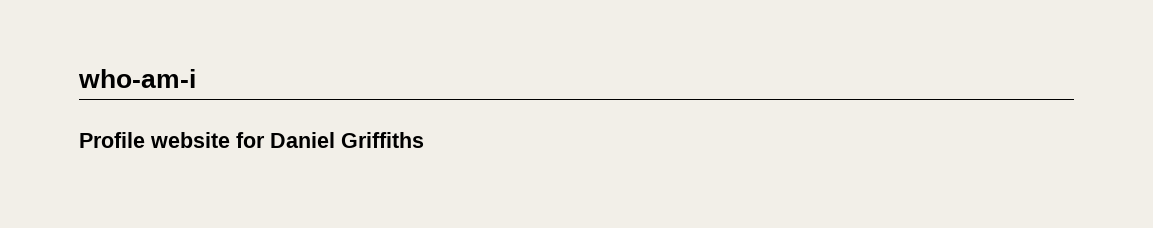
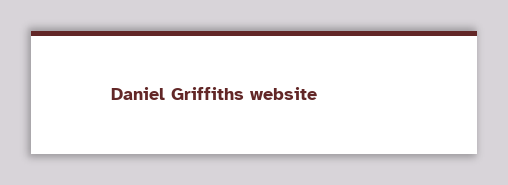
[78,69,196,88] [79,132,265,148] who-am-i // Profile website for -> (111, 93) none
(424, 140) none -> [250,87,317,100] website

